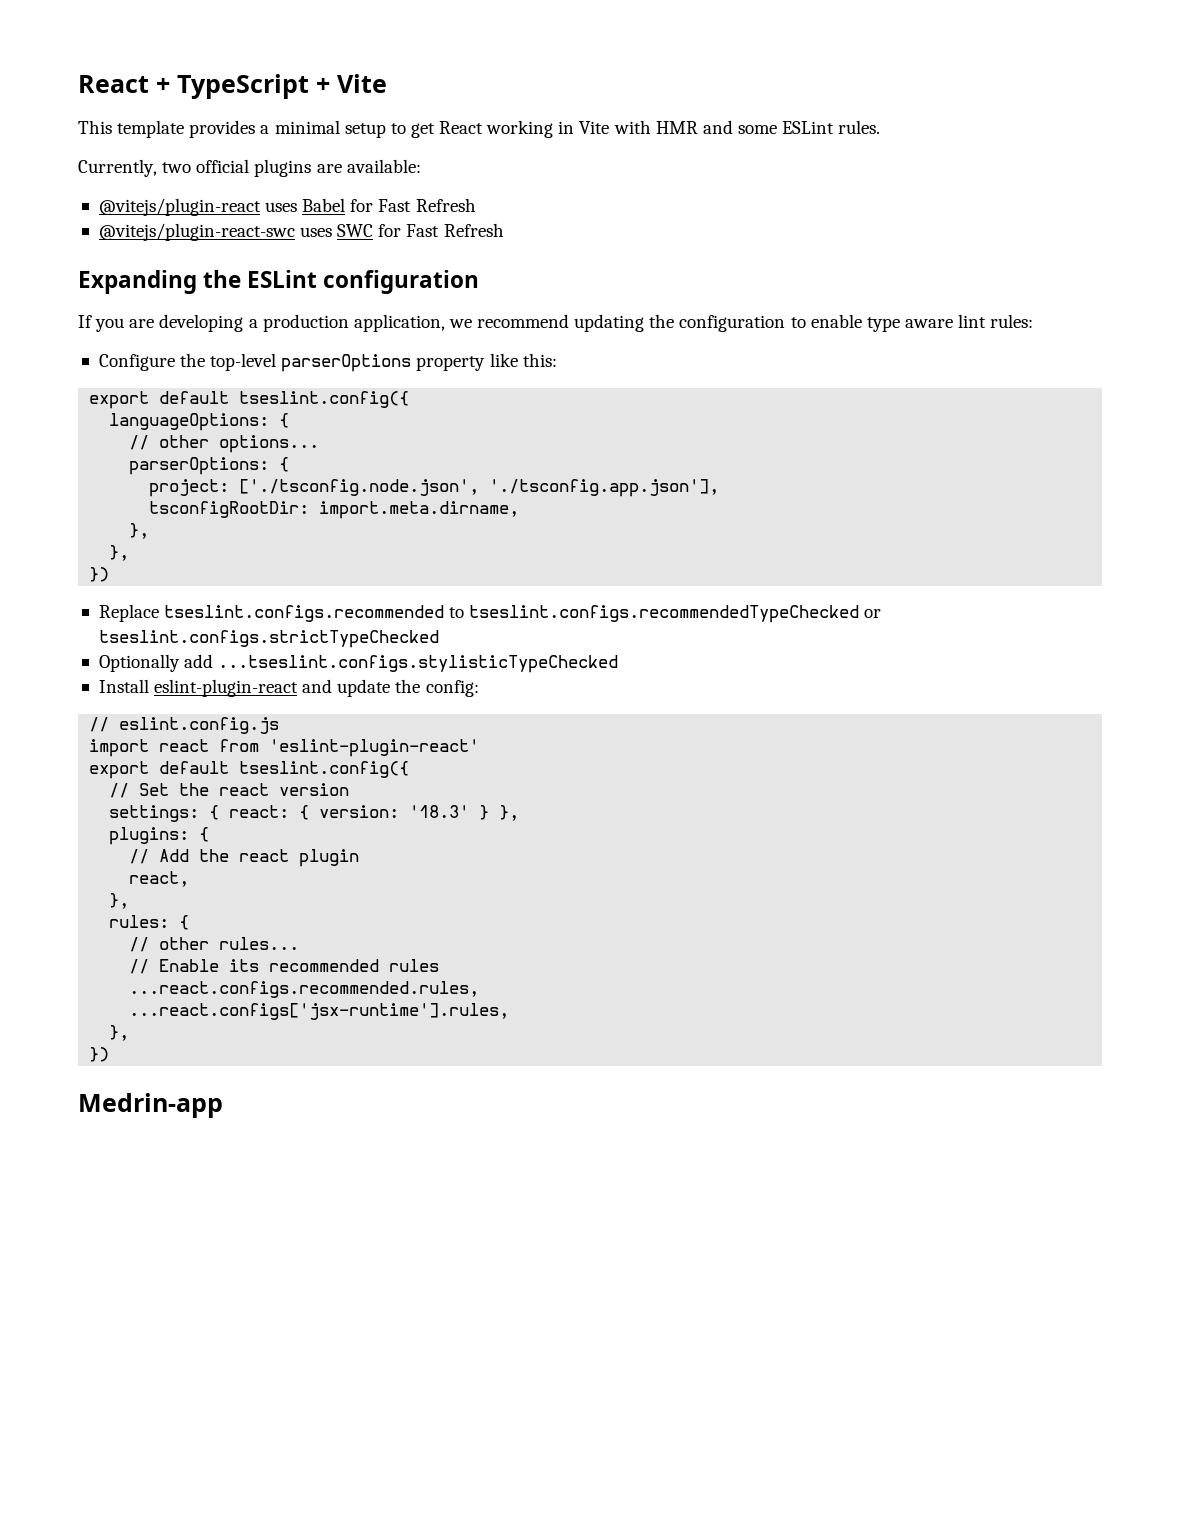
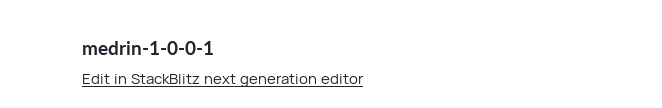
[78,74,387,99] [78,120,881,138] [78,159,421,177] [98,198,476,216] [98,223,504,241] [78,270,480,294] [78,314,1034,332] [98,353,557,372] [89,391,410,409] [109,413,290,431] [129,435,320,453] [129,457,290,475] [149,479,720,497] [149,501,520,519] [129,523,150,539] [109,545,130,561] [89,567,110,582] [98,604,882,623] [98,630,439,648] [98,654,619,673] [98,679,479,697] [89,717,280,734] [89,739,480,757] [89,761,410,779] [109,783,350,798] [109,805,520,822] [109,827,210,845] [129,849,360,867] [129,871,190,887] [109,893,130,909] [109,915,190,930] [129,937,300,952] [129,959,440,974] [129,981,480,998] [129,1003,510,1020] [109,1025,130,1041] [89,1047,110,1062] [78,1093,223,1118] React + TypeScript + Vite // This template provides a minimal setup to get React working in Vite with HMR and some ESLint rules. // Currently, two official plugins are available: // @vitejs/plugin-react uses Babel for Fast Refresh // @vitejs/plugin-react-swc uses SWC for Fast Refresh // Expanding the ESLint configuration // If you are developing a production application, we recommend updating the configuration to enable type aware lint rules: // Configure the top-level parserOptions property like this: // export default tseslint.config({ // languageOptions: { // // other options... // parserOptions: { // project: ['./tsconfig.node.json', './tsconfig.app.json'], // tsconfigRootDir: import.meta.dirname, // }, // }, // }) // Replace tseslint.configs.recommended to tseslint.configs.recommendedTypeChecked or tseslint.configs.strictTypeChecked // Optionally add ...tseslint.configs.stylisticTypeChecked // Install eslint-plugin-react and update the config: // // eslint.config.js // import react from 'eslint-plugin-react' // export default tseslint.config({ // // Set the react version // settings: { react: { version: '18.3' } }, // plugins: { // // Add the react plugin // react, // }, // rules: { // // other rules... // // Enable its recommended rules // ...react.configs.recommended.rules, // ...react.configs['jsx-runtime'].rules, // }, // }) // Medrin-app -> [82,41,214,55] [82,74,365,87] medrin-1-0-0-1 // Edit in StackBlitz next generation editor

